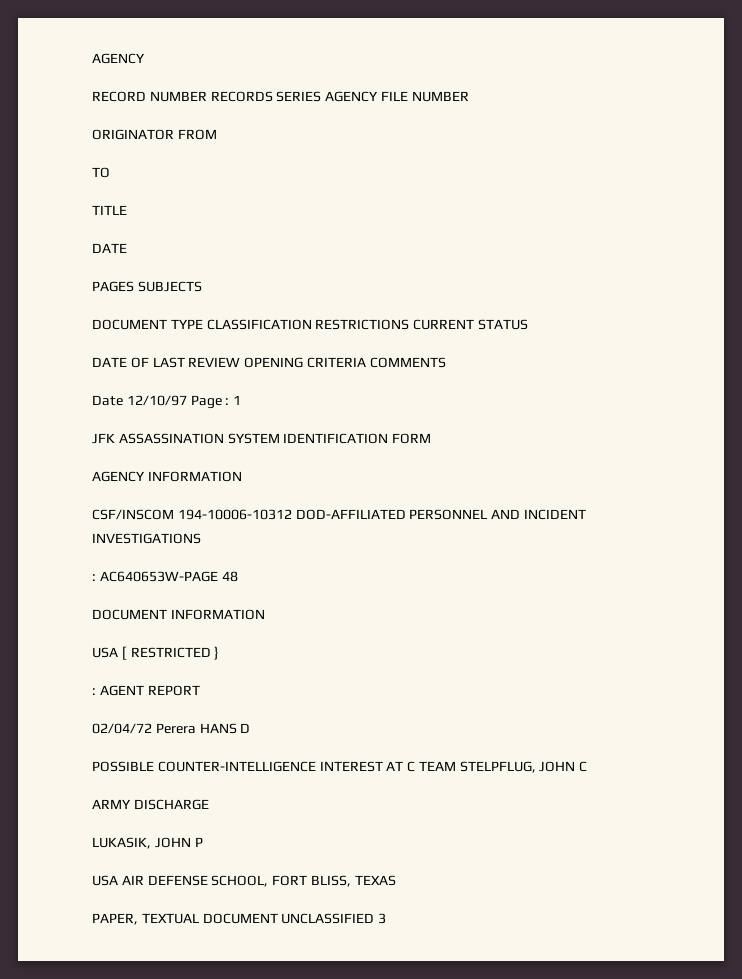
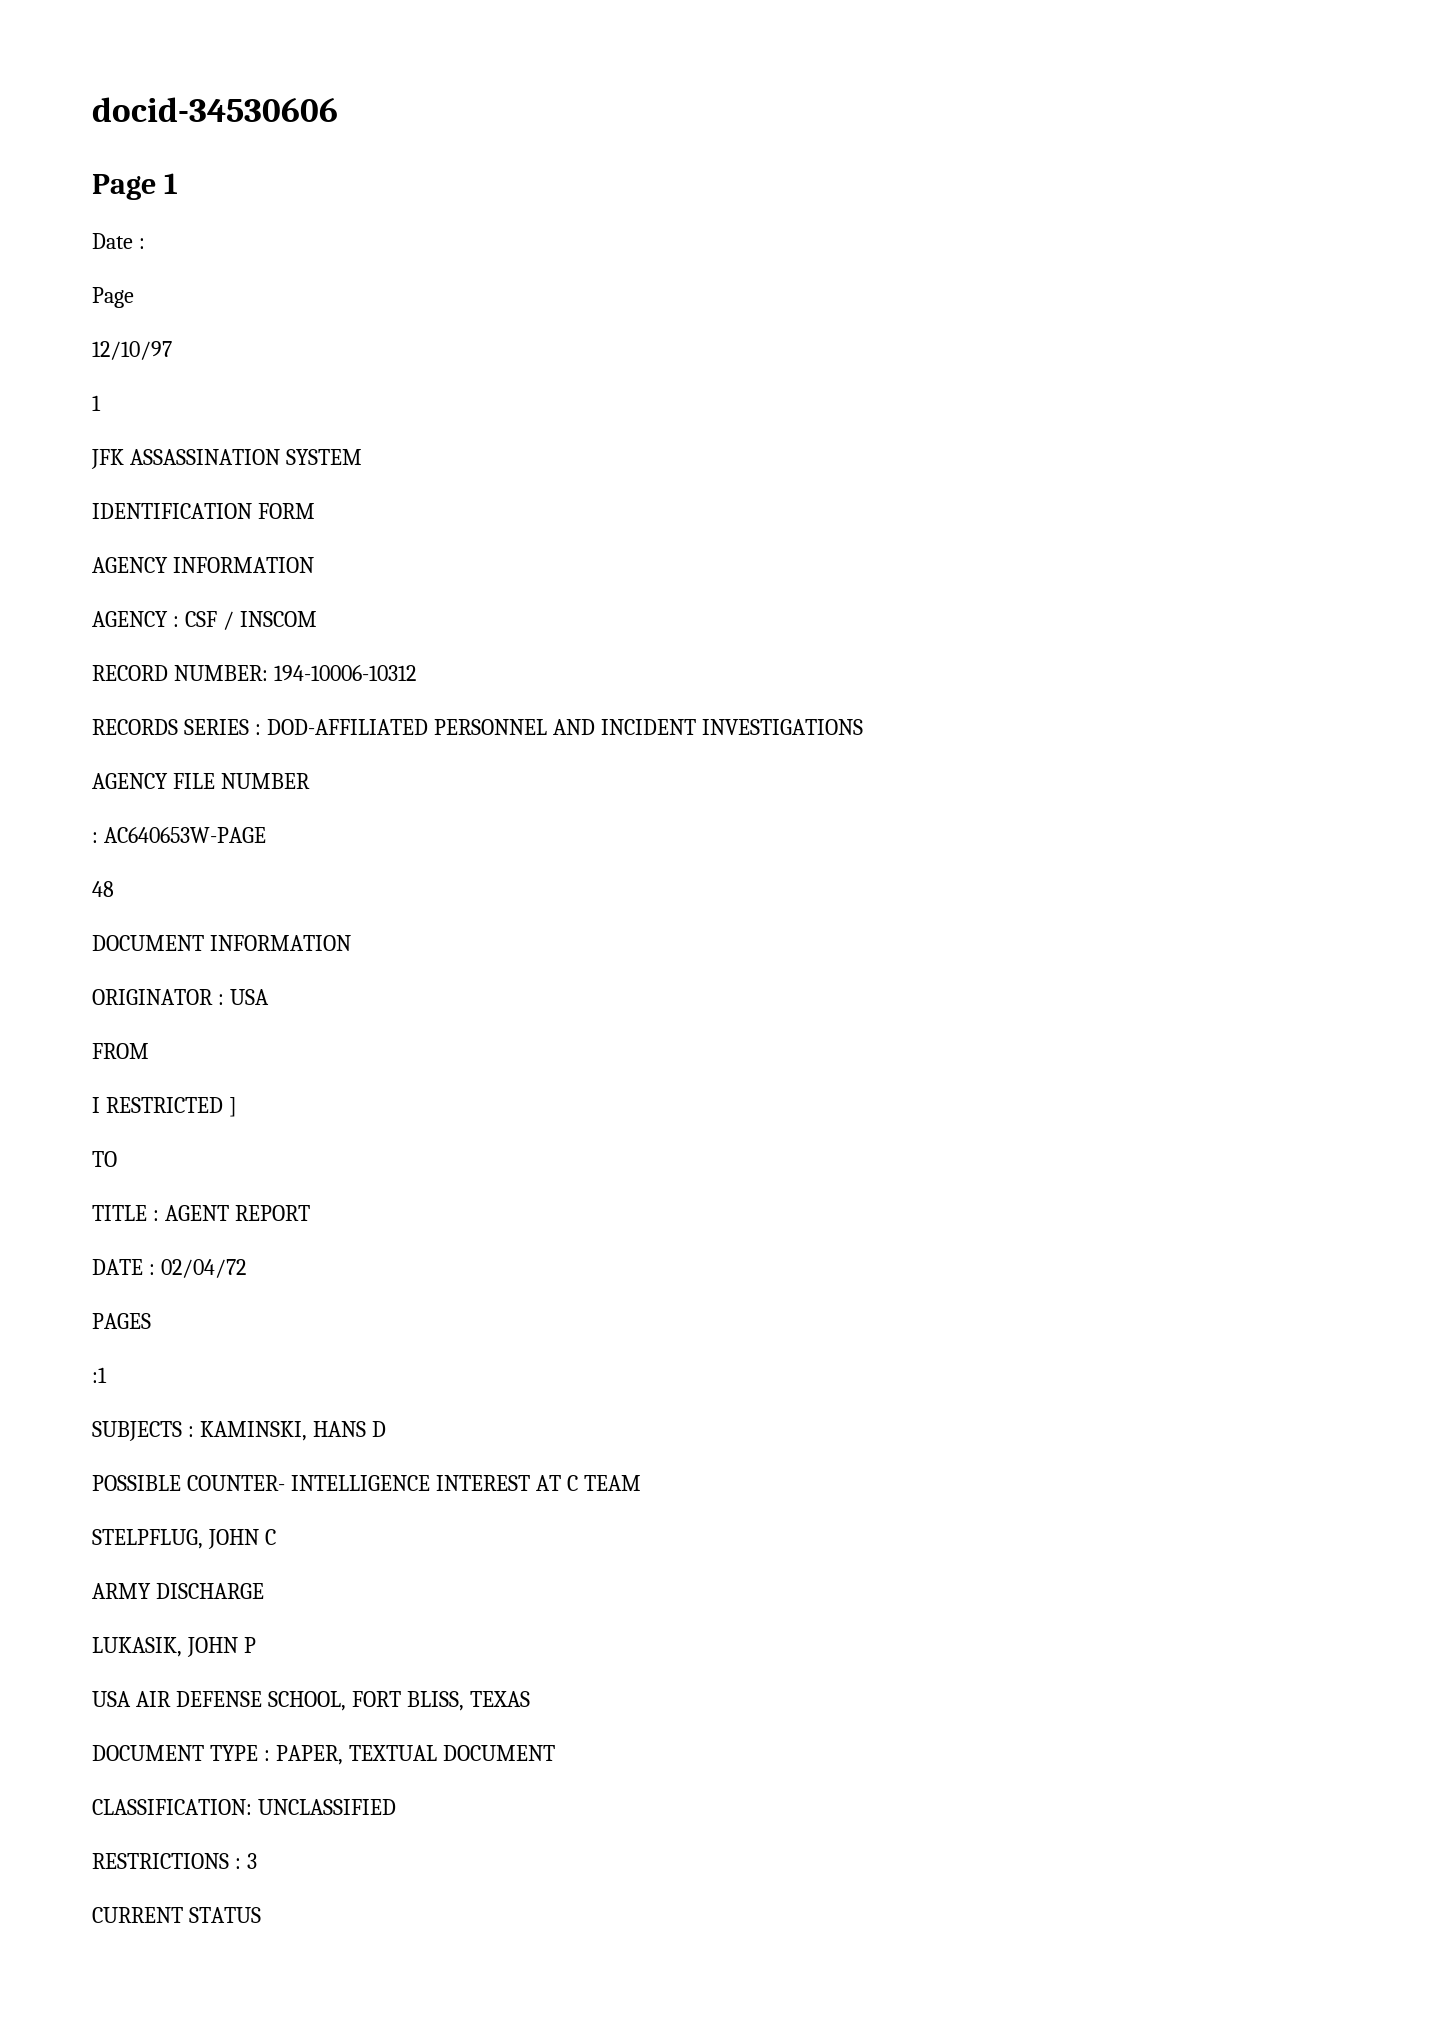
[92,53,145,64] [92,91,469,102] [92,129,217,140] [92,167,110,178] [92,205,127,215] [92,243,127,253] [92,281,202,292] [92,319,528,330] [92,357,446,368] AGENCY // RECORD NUMBER RECORDS SERIES AGENCY FILE NUMBER // ORIGINATOR FROM // TO // TITLE // DATE // PAGES SUBJECTS // DOCUMENT TYPE CLASSIFICATION RESTRICTIONS CURRENT STATUS // DATE OF LAST REVIEW OPENING CRITERIA COMMENTS -> [92,97,338,122] [92,173,178,200] docid-34530606 // Page 1
(123, 400) none -> [138,238,145,249] [92,287,134,308] : // Page //
[190,395,230,409] Page : -> (172, 350) //
(280, 438) none -> (362, 457) //
[92,509,292,520] CSF/INSCOM 194-10006-10312 -> [92,611,317,630] [92,665,416,681] [92,719,261,735] AGENCY : CSF / INSCOM // RECORD NUMBER: 194-10006-10312 // RECORDS SERIES :
(201, 538) none -> [92,773,310,789] // AGENCY FILE NUMBER
(218, 576) none -> (266, 835) //
[92,646,220,660] USA [ RESTRICTED } // -> [92,989,269,1005] [92,1043,149,1059] [92,1097,237,1117] [92,1151,117,1167] [92,1205,147,1221] ORIGINATOR : USA // FROM // I RESTRICTED ] // TO // TITLE
(200, 690) none -> [92,1259,155,1275] DATE :
[155,723,196,734] Perera -> [92,1313,151,1329] [92,1367,107,1383] [92,1421,307,1441] // PAGES // :1 // SUBJECTS : KAMINSKI,
[157,761,316,772] COUNTER-INTELLIGENCE -> [186,1475,430,1491] COUNTER- INTELLIGENCE
(456, 766) none -> (641, 1483) //
(396, 880) none -> [92,1745,270,1761] DOCUMENT TYPE :
(278, 918) none -> [92,1799,252,1815] // CLASSIFICATION:
(375, 918) none -> [92,1853,241,1869] // RESTRICTIONS :
(387, 918) none -> [92,1907,261,1923] // CURRENT STATUS

